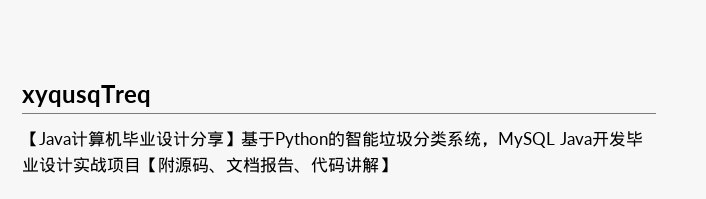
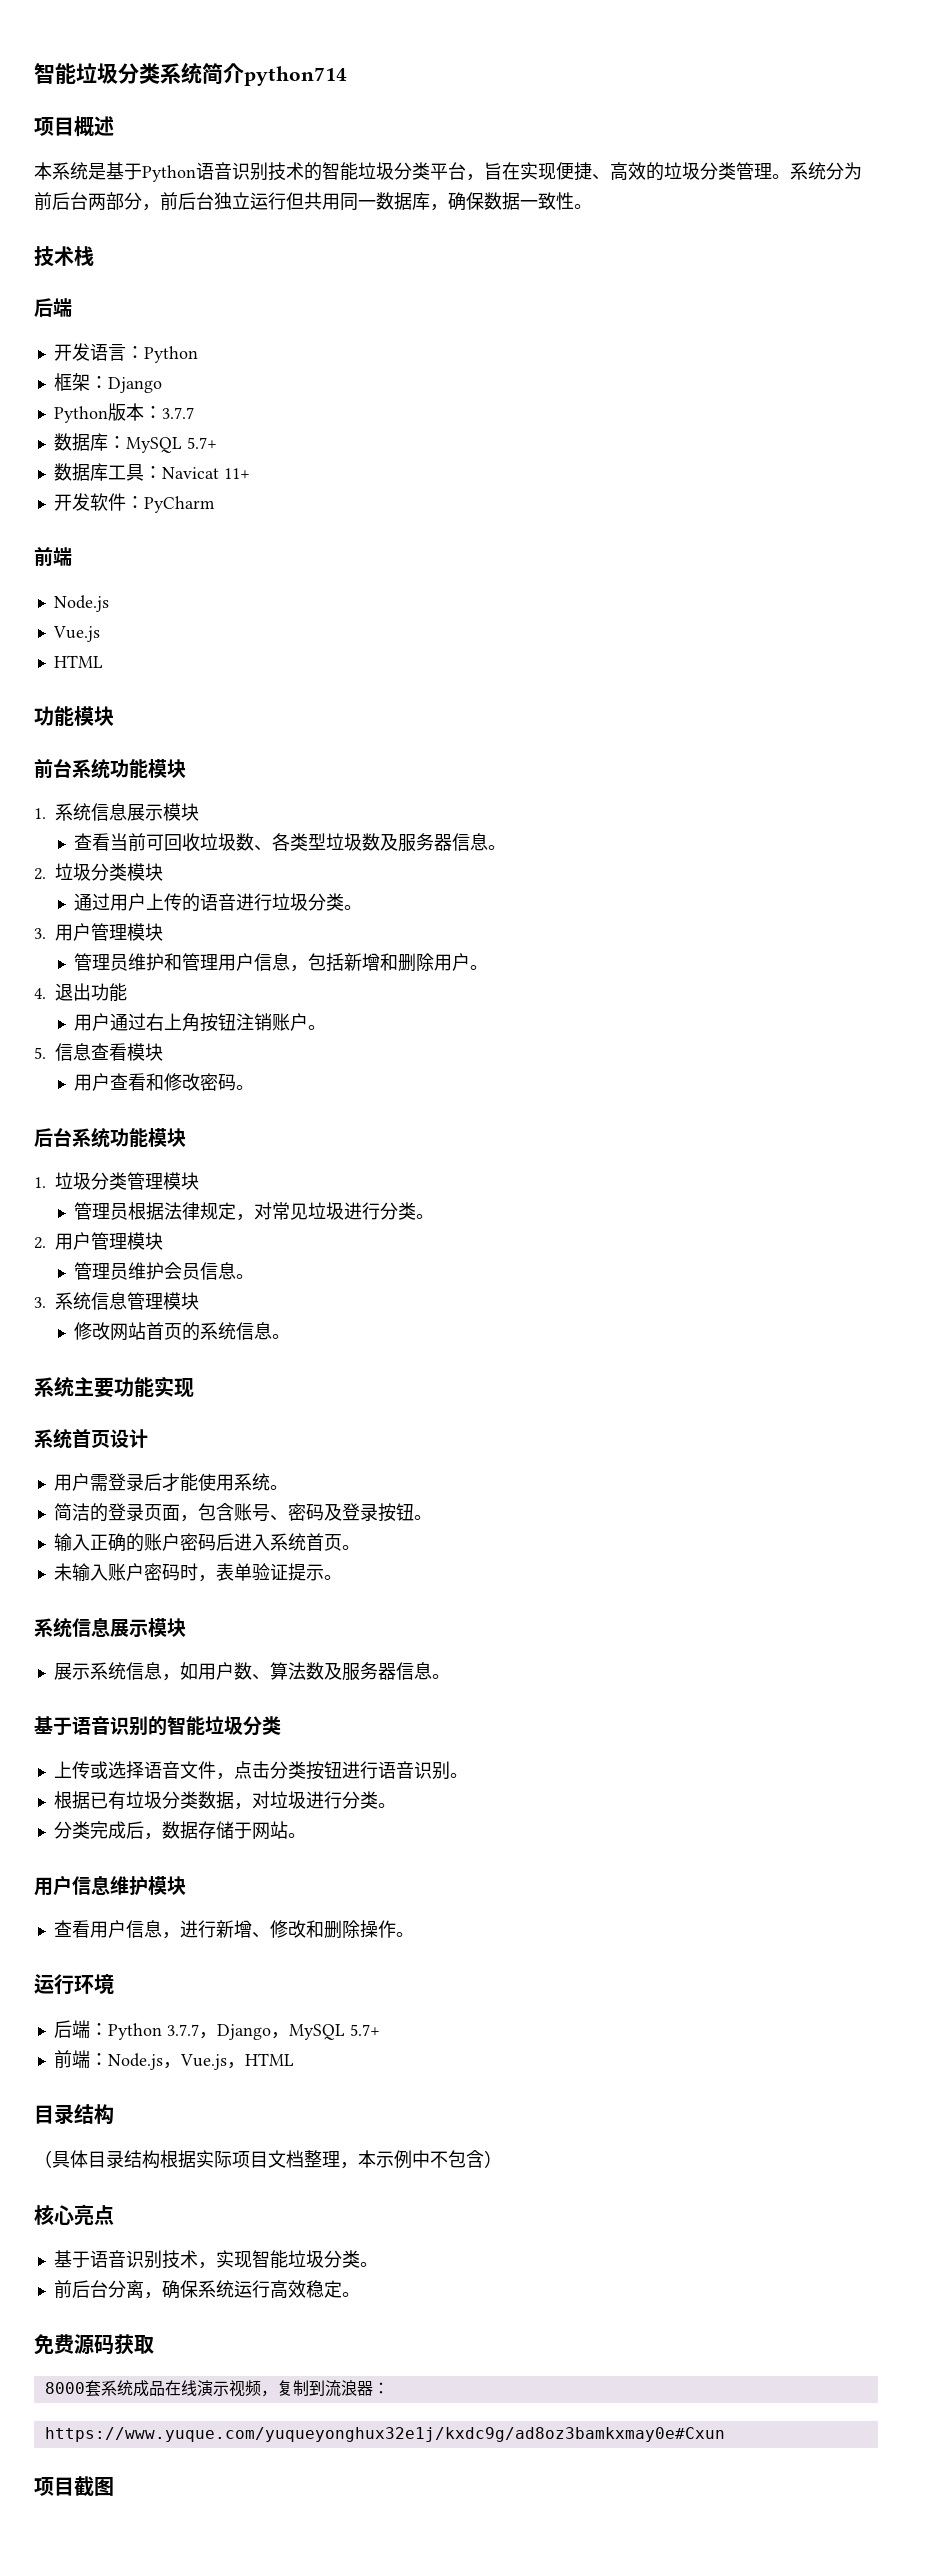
[22,85,151,107] [22,130,643,148] [22,157,396,173] xyqusqTreq // 【Java计算机毕业设计分享】基于Python的智能垃圾分类系统，MySQL Java开发毕业设计实战项目【附源码、文档报告、代码讲解】 -> [34,62,347,86] [34,116,114,137] [34,162,862,182] [34,192,592,211] [34,246,94,267] [34,298,72,317] [53,343,198,363] [53,373,162,393] [53,403,194,423] [53,433,217,453] [53,463,250,481] [53,493,215,513] [34,547,72,567] [53,595,109,612] [52,626,100,642] [53,655,103,668] [34,706,114,726] [34,758,186,779] [34,803,199,821] [73,833,506,852] [34,863,163,881] [73,893,362,912] [34,923,163,941] [73,953,488,972] [34,983,127,1002] [73,1013,326,1032] [34,1043,163,1061] [73,1073,254,1091] [34,1127,186,1148] [34,1172,199,1190] [73,1202,434,1221] [34,1232,163,1250] [73,1262,254,1280] [34,1292,199,1310] [73,1322,290,1341] [34,1376,194,1398] [34,1428,148,1449] [53,1473,288,1492] [53,1503,432,1522] [53,1533,360,1552] [53,1563,342,1582] [34,1617,186,1638] [53,1662,450,1681] [34,1716,281,1736] [53,1761,468,1780] [53,1791,396,1810] [53,1821,306,1840] [34,1875,186,1896] [53,1920,414,1939] [34,1974,114,1995] [53,2020,380,2040] [53,2050,294,2070] [34,2104,114,2125] [34,2150,502,2169] [34,2204,114,2226] [53,2250,378,2269] [53,2280,360,2299] [34,2334,154,2355] [44,2380,389,2397] [44,2427,725,2442] [34,2476,114,2496] 智能垃圾分类系统简介python714 // 项目概述 // 本系统是基于Python语音识别技术的智能垃圾分类平台，旨在实现便捷、高效的垃圾分类管理。系统分为前后台两部分，前后台独立运行但共用同一数据库，确保数据一致性。 // 技术栈 // 后端 // 开发语言：Python // 框架：Django // Python版本：3.7.7 // 数据库：MySQL 5.7+ // 数据库工具：Navicat 11+ // 开发软件：PyCharm // 前端 // Node.js // Vue.js // HTML // 功能模块 // 前台系统功能模块 // 1.系统信息展示模块 // 查看当前可回收垃圾数、各类型垃圾数及服务器信息。 // 2.垃圾分类模块 // 通过用户上传的语音进行垃圾分类。 // 3.用户管理模块 // 管理员维护和管理用户信息，包括新增和删除用户。 // 4.退出功能 // 用户通过右上角按钮注销账户。 // 5.信息查看模块 // 用户查看和修改密码。 // 后台系统功能模块 // 1.垃圾分类管理模块 // 管理员根据法律规定，对常见垃圾进行分类。 // 2.用户管理模块 // 管理员维护会员信息。 // 3.系统信息管理模块 // 修改网站首页的系统信息。 // 系统主要功能实现 // 系统首页设计 // 用户需登录后才能使用系统。 // 简洁的登录页面，包含账号、密码及登录按钮。 // 输入正确的账户密码后进入系统首页。 // 未输入账户密码时，表单验证提示。 // 系统信息展示模块 // 展示系统信息，如用户数、算法数及服务器信息。 // 基于语音识别的智能垃圾分类 // 上传或选择语音文件，点击分类按钮进行语音识别。 // 根据已有垃圾分类数据，对垃圾进行分类。 // 分类完成后，数据存储于网站。 // 用户信息维护模块 // 查看用户信息，进行新增、修改和删除操作。 // 运行环境 // 后端：Python 3.7.7，Django，MySQL 5.7+ // 前端：Node.js，Vue.js，HTML // 目录结构 // （具体目录结构根据实际项目文档整理，本示例中不包含） // 核心亮点 // 基于语音识别技术，实现智能垃圾分类。 // 前后台分离，确保系统运行高效稳定。 // 免费源码获取 // 8000套系统成品在线演示视频，复制到流浪器： // https://www.yuque.com/yuqueyonghux32e1j/kxdc9g/ad8oz3bamkxmay0e#Cxun // 项目截图

